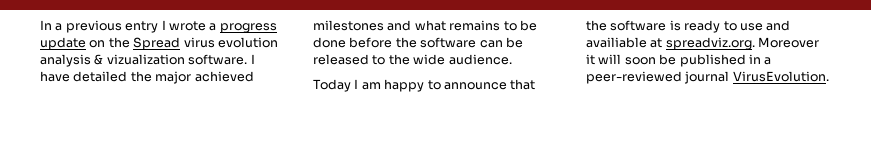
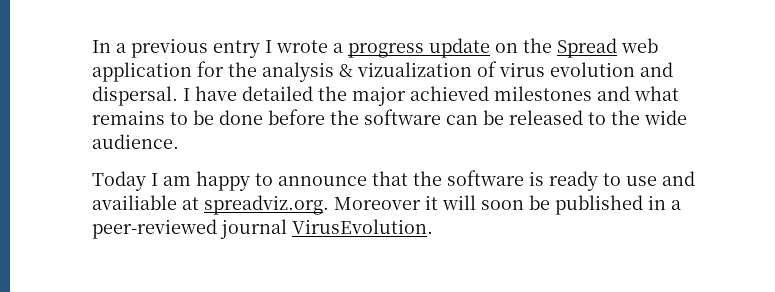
[183,37,278,48] [40,54,248,67] virus evolution analysis & vizualization software. -> [621,38,658,53] [92,61,673,82] [92,86,178,106] web application for the analysis & vizualization of virus evolution and dispersal.

